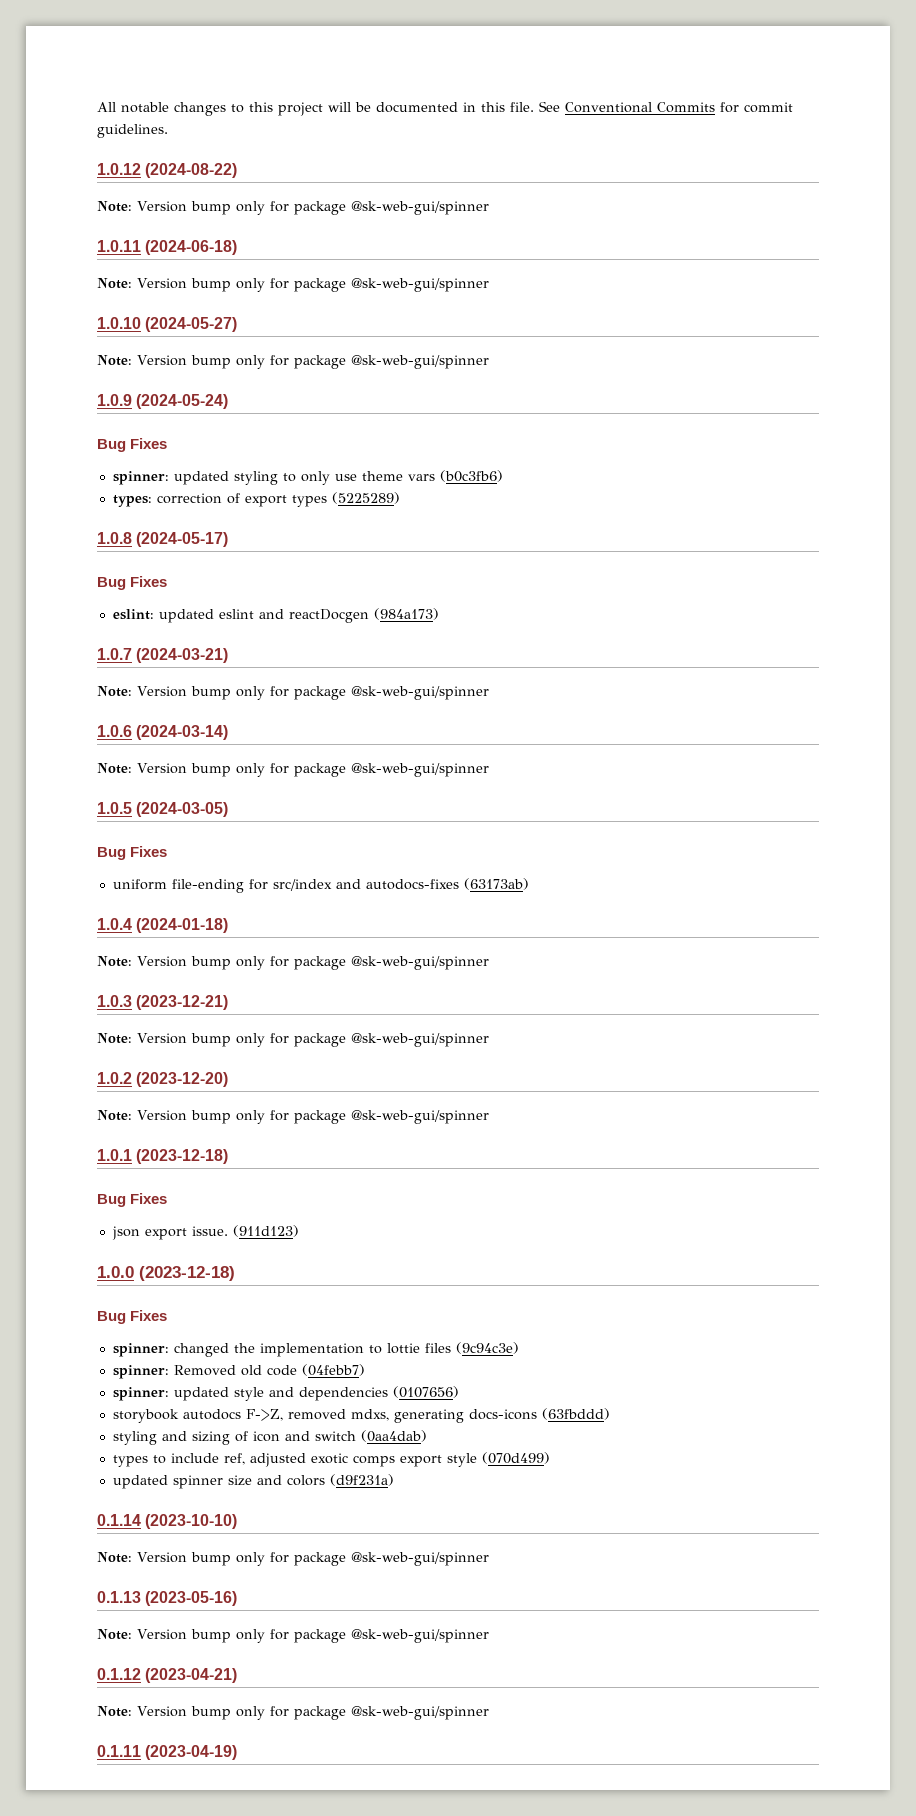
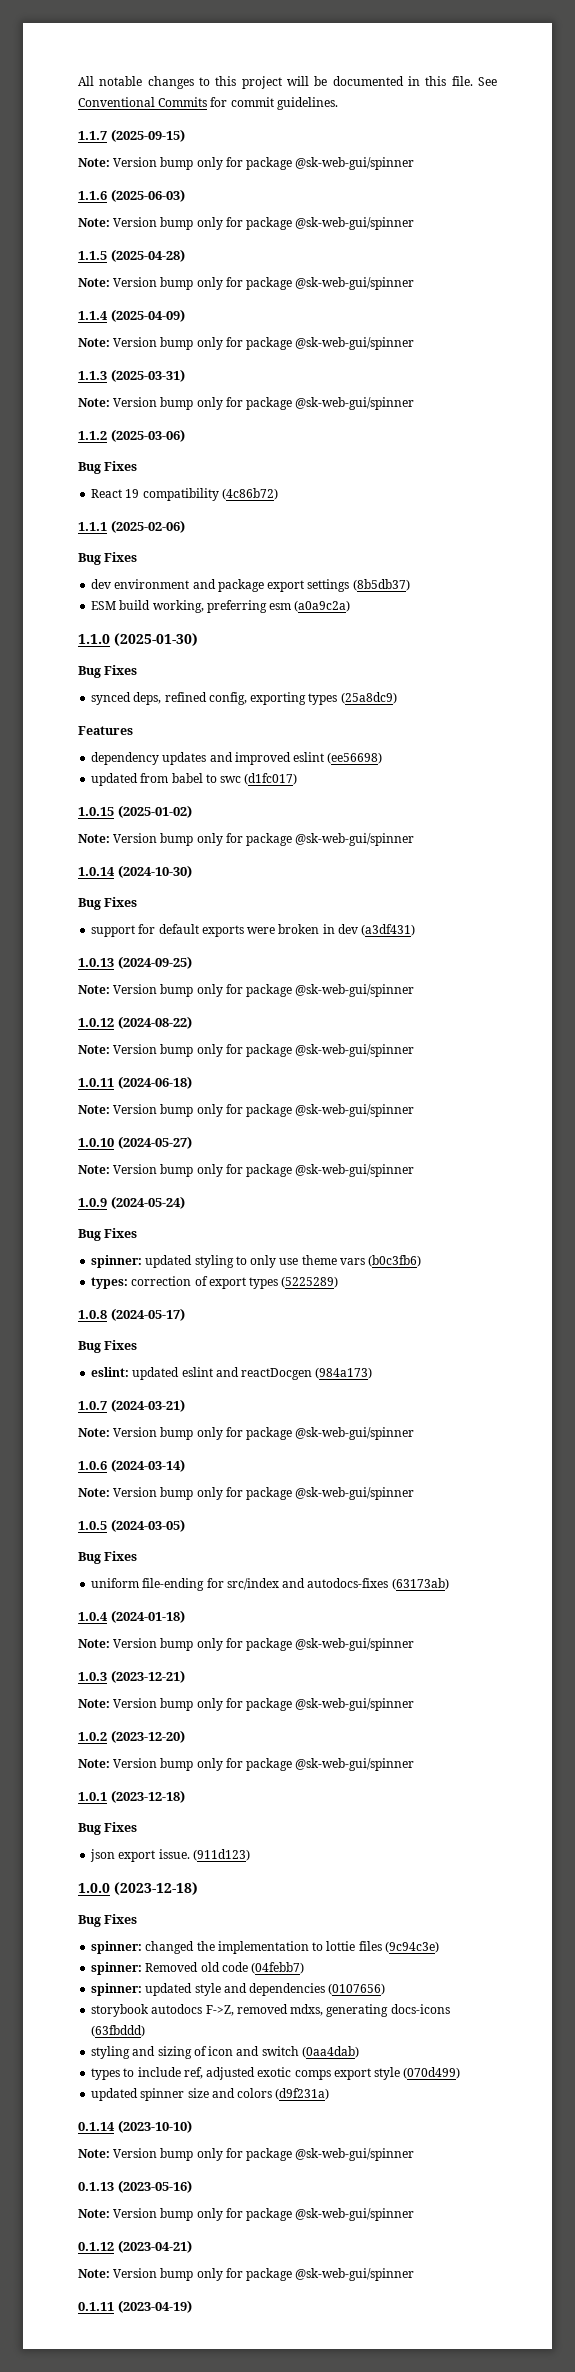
(168, 131) none -> [78,129,185,142] [78,157,415,170] [78,189,185,202] [78,217,415,230] [78,249,185,262] [78,277,415,290] [78,309,185,322] [78,337,415,350] [78,369,185,382] [78,397,415,410] [78,429,185,442] [78,461,138,474] [91,488,278,501] [78,520,185,533] [78,552,138,565] [91,579,410,592] [91,600,351,613] [78,633,198,646] [78,665,138,678] [91,692,397,705] [78,726,133,735] [91,752,383,765] [91,773,298,786] [78,805,192,818] [78,833,415,846] [78,865,192,878] [78,897,138,910] [91,924,416,937] [78,956,192,969] [78,984,415,997] // 1.1.7 (2025-09-15) // Note: Version bump only for package @sk-web-gui/spinner // 1.1.6 (2025-06-03) // Note: Version bump only for package @sk-web-gui/spinner // 1.1.5 (2025-04-28) // Note: Version bump only for package @sk-web-gui/spinner // 1.1.4 (2025-04-09) // Note: Version bump only for package @sk-web-gui/spinner // 1.1.3 (2025-03-31) // Note: Version bump only for package @sk-web-gui/spinner // 1.1.2 (2025-03-06) // Bug Fixes // React 19 compatibility (4c86b72) // 1.1.1 (2025-02-06) // Bug Fixes // dev environment and package export settings (8b5db37) // ESM build working, preferring esm (a0a9c2a) // 1.1.0 (2025-01-30) // Bug Fixes // synced deps, refined config, exporting types (25a8dc9) // Features // dependency updates and improved eslint (ee56698) // updated from babel to swc (d1fc017) // 1.0.15 (2025-01-02) // Note: Version bump only for package @sk-web-gui/spinner // 1.0.14 (2024-10-30) // Bug Fixes // support for default exports were broken in dev (a3df431) // 1.0.13 (2024-09-25) // Note: Version bump only for package @sk-web-gui/spinner

